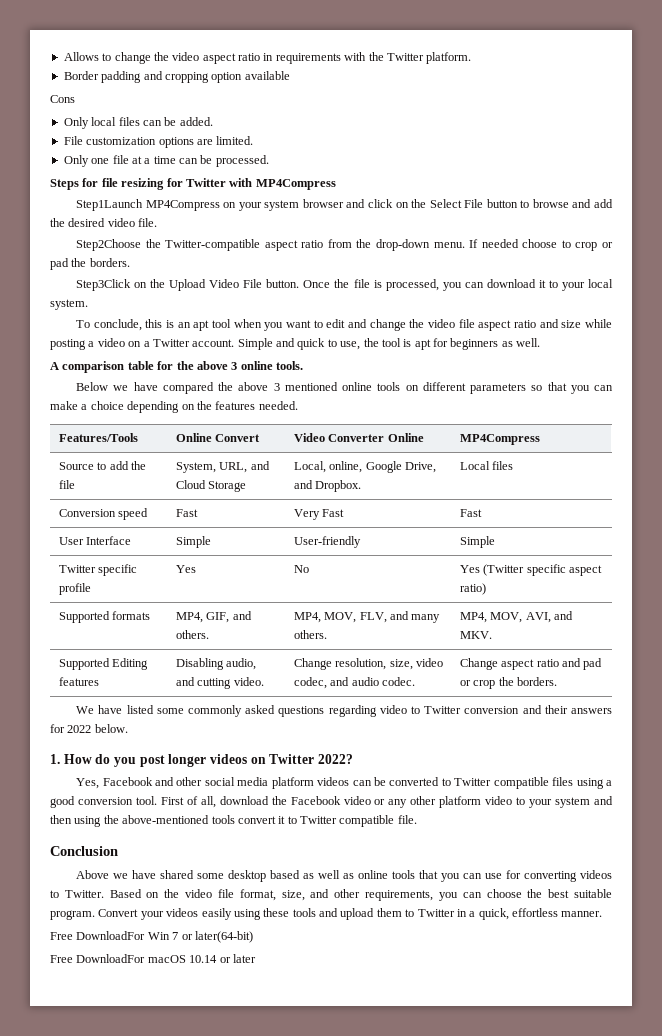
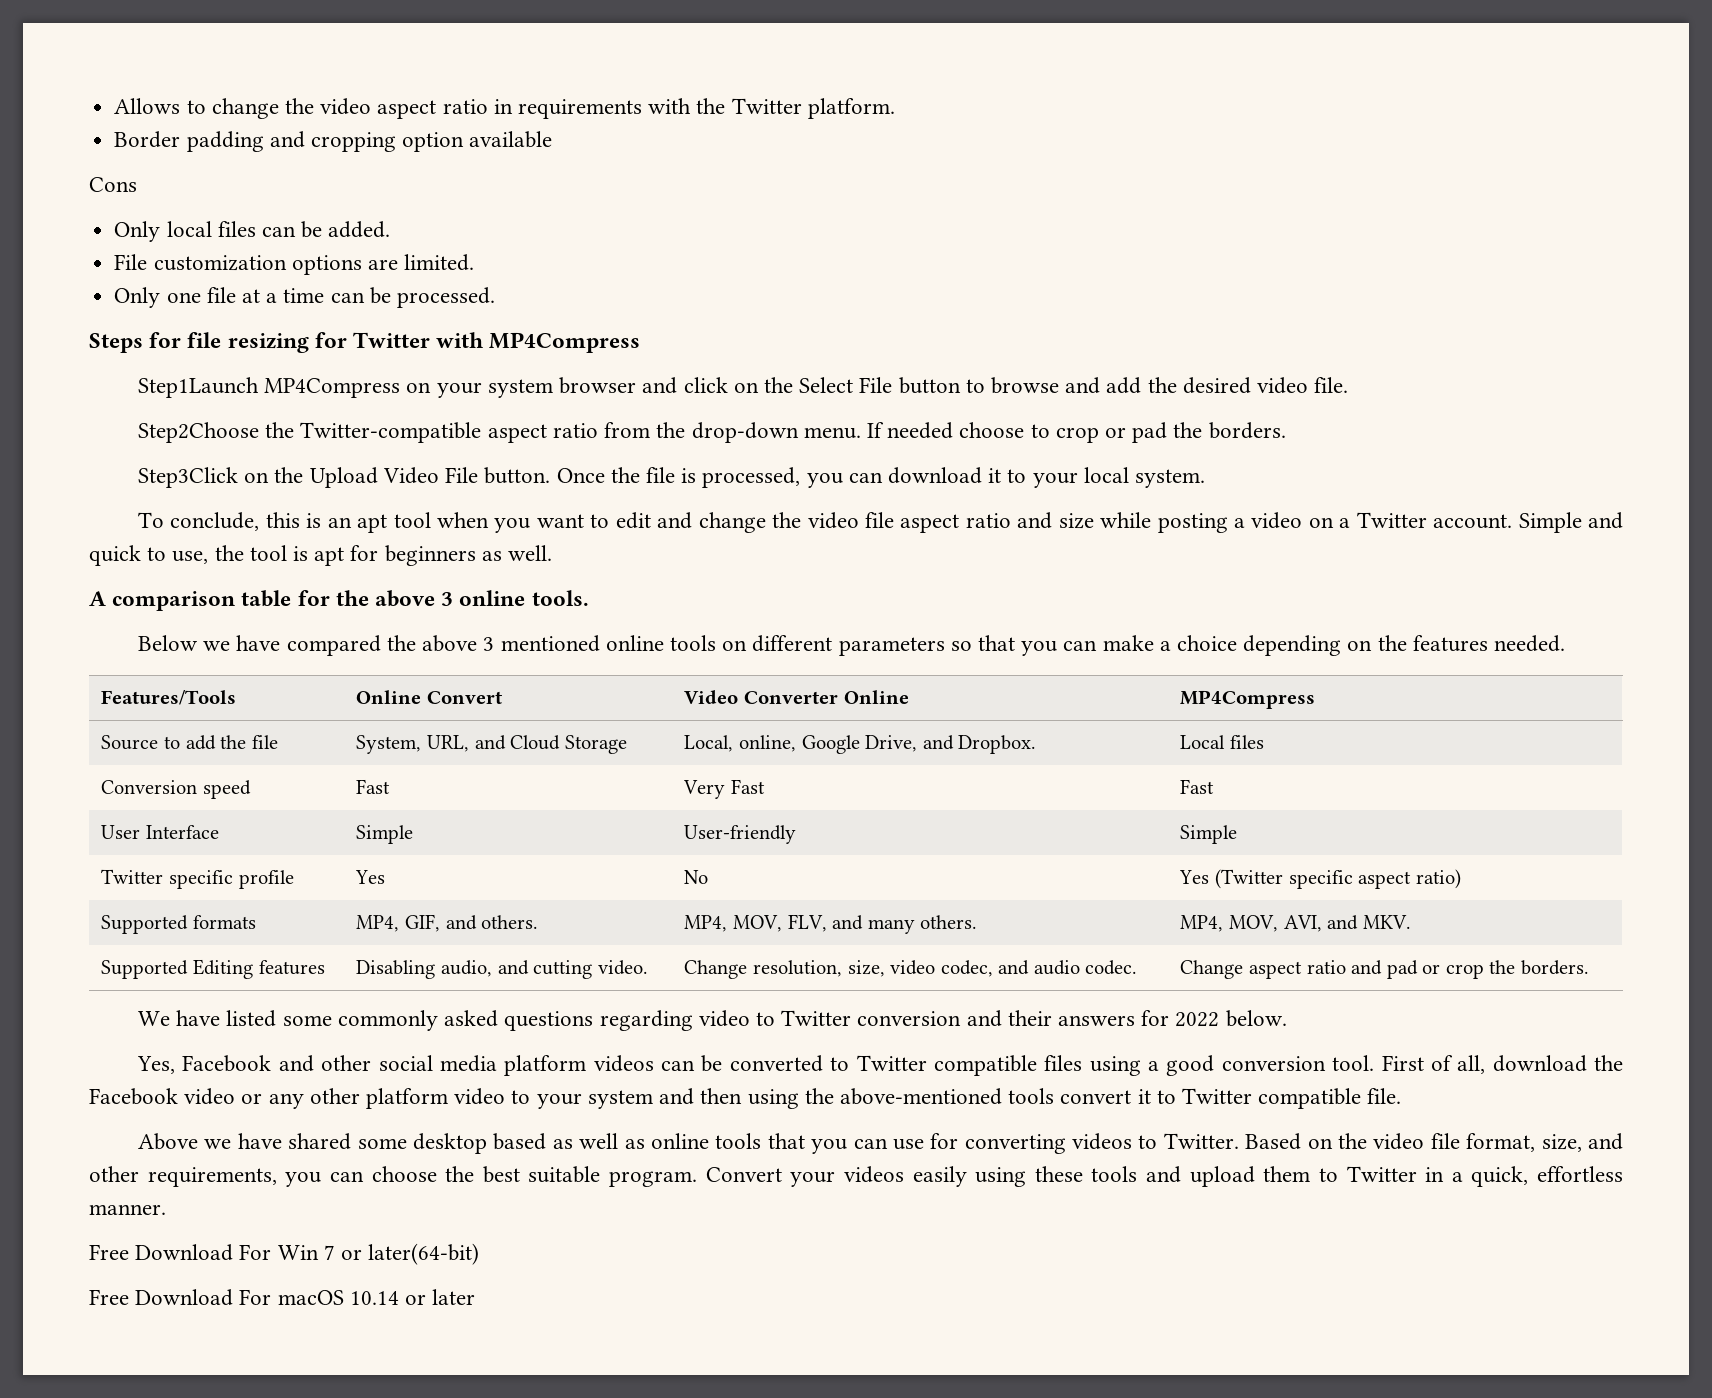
[50,754,353,767] // 1. How do you post longer videos on Twitter 2022? -> (1287, 1018) none
[50,846,118,856] // Conclusion -> (1402, 1096) none
[76,931,146,940] DownloadFor -> [135,1244,272,1261] Download For
[76,954,146,963] DownloadFor -> [135,1289,272,1306] Download For

